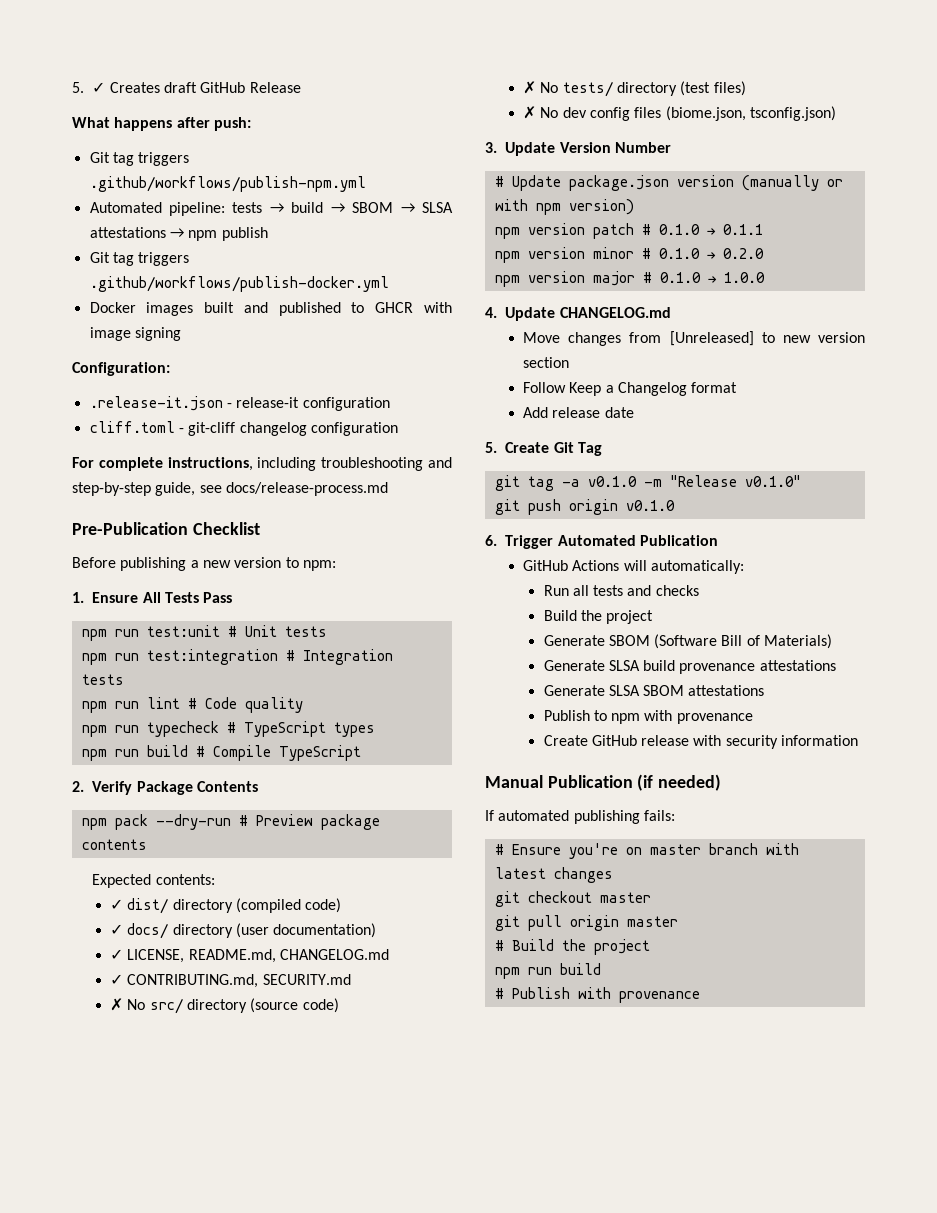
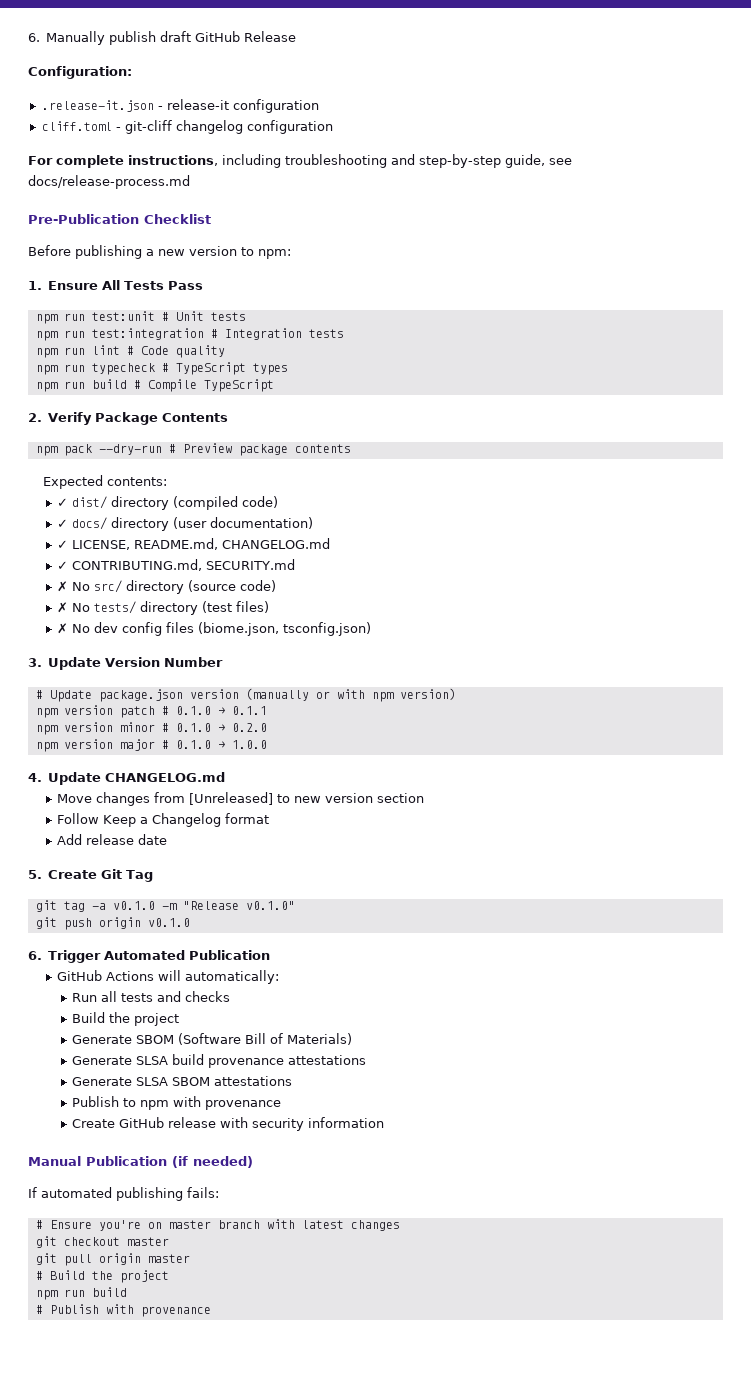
[72,82,160,93] 5. ✓ Creates -> [28,31,157,45] 6. Manually publish
[72,117,251,131] [89,152,190,166] [89,176,366,192] [89,202,454,216] [89,227,268,241] [89,252,190,266] [89,276,389,292] [89,302,452,316] [89,327,181,341] // What happens after push: // Git tag triggers .github/workflows/publish-npm.yml // Automated pipeline: tests → build → SBOM → SLSA attestations → npm publish // Git tag triggers .github/workflows/publish-docker.yml // Docker images built and published to GHCR with image signing -> (297, 36) none

